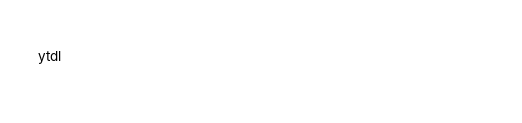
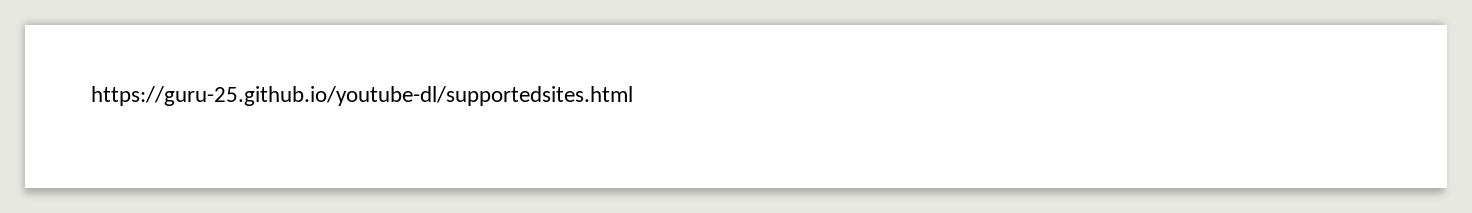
[38,51,61,64] ytdl -> [91,86,633,106] https://guru-25.github.io/youtube-dl/supportedsites.html

